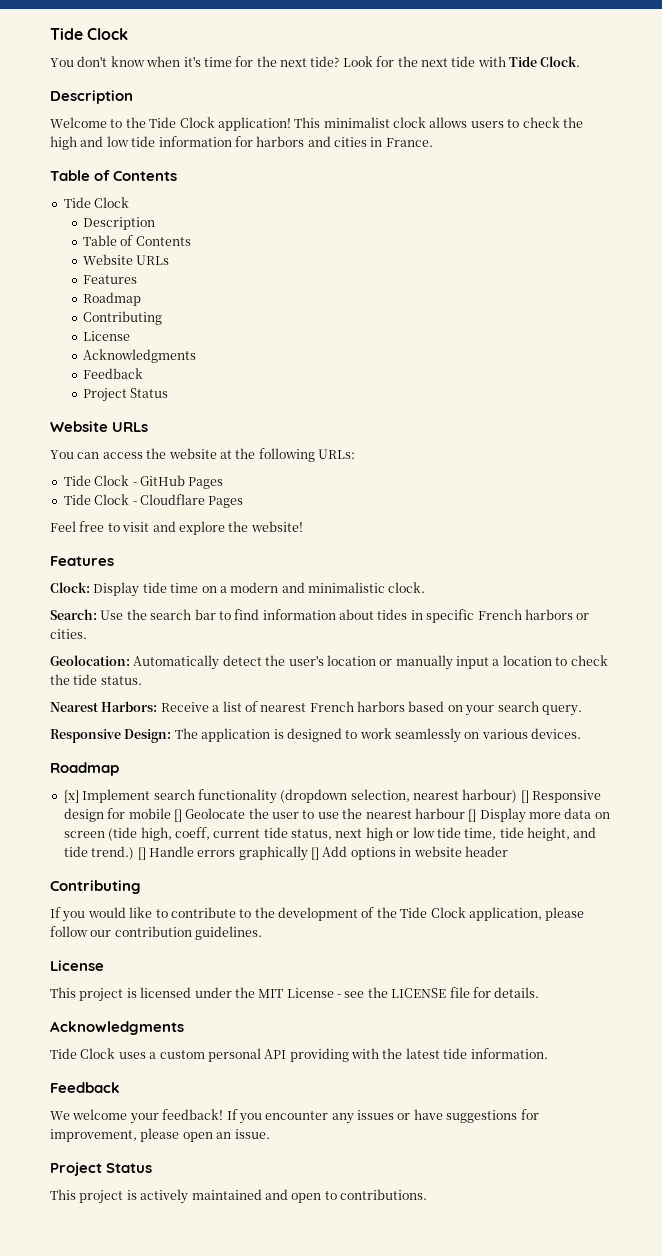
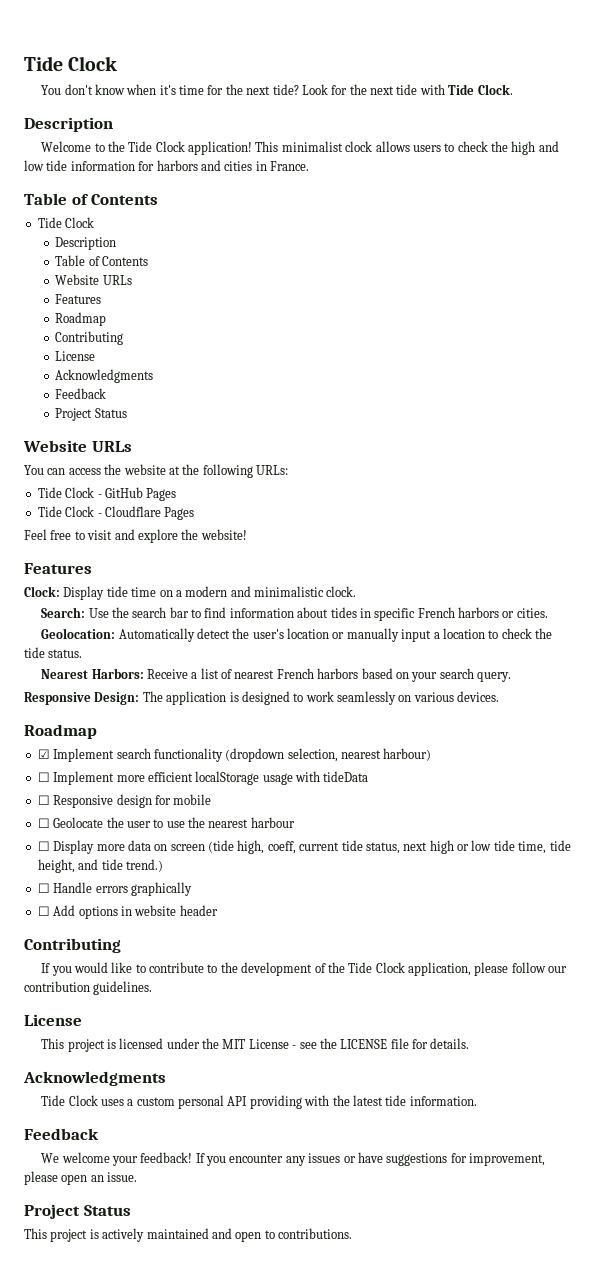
[63,790,79,803] [x] -> [37,749,50,759] ☑
[520,790,529,803] [] -> [37,771,369,785] [37,795,50,805] // ☐ Implement more efficient localStorage usage with tideData // ☐
[173,809,182,822] [] -> [37,818,50,828] // ☐
[468,809,477,822] [] -> [37,841,50,851] // ☐
[137,847,146,860] [] -> [37,883,50,893] // ☐
[311,847,319,860] [] -> [37,906,50,916] // ☐

